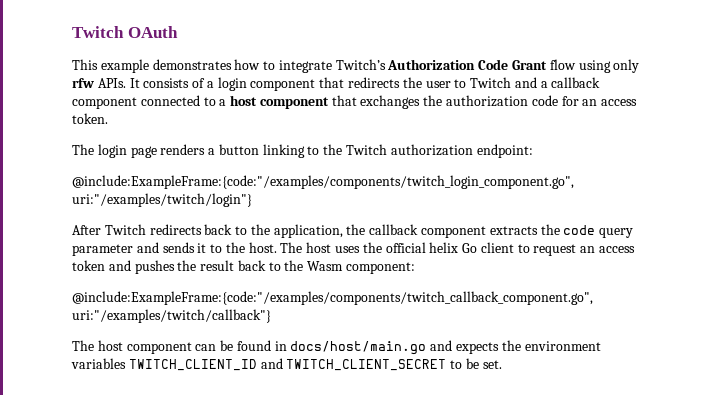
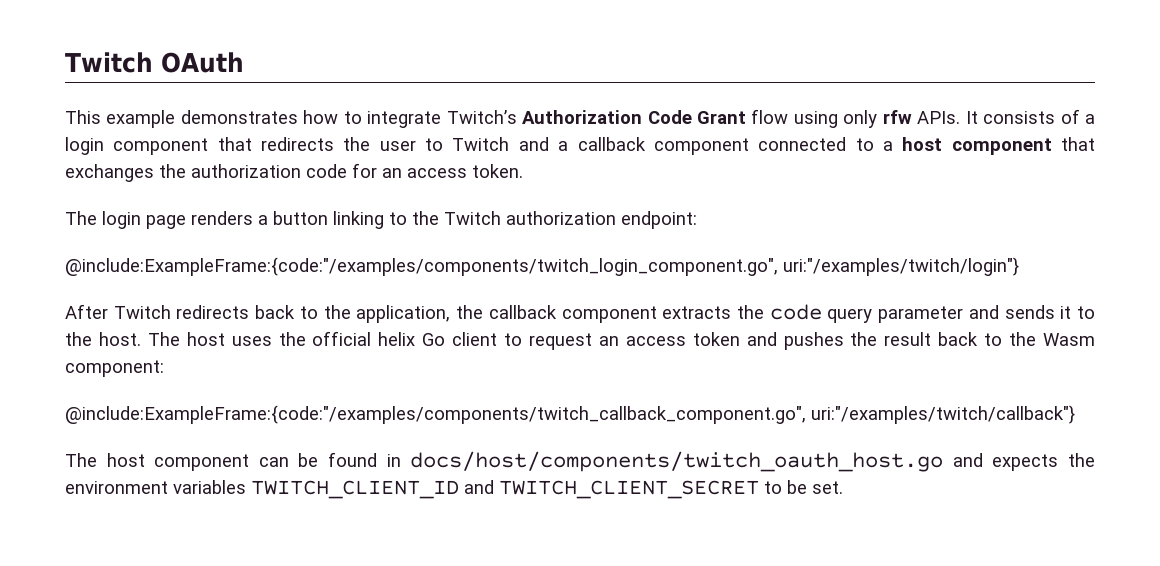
[290,341,427,355] docs/host/main.go -> [410,451,944,472] docs/host/components/twitch_oauth_host.go

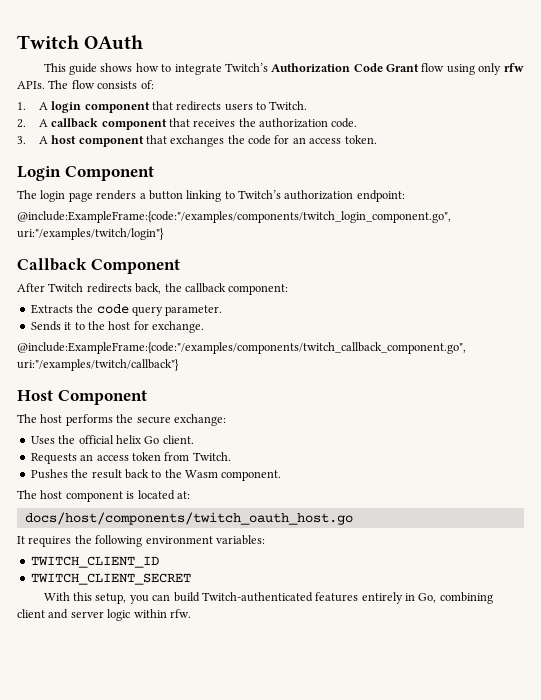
[106,110,298,128] example demonstrates -> [69,63,133,75] guide shows
[965,109,1096,124] [65,137,893,155] It consists of a login component that redirects the user to Twitch and a callback component connected to a -> [48,80,154,89] [17,101,308,113] [17,118,358,130] [17,136,48,144] The flow consists of: // 1. A login component that redirects users to Twitch. // 2. A callback component that receives the authorization code. // 3. A
[191,164,301,178] authorization -> (245, 139) none
(523, 171) none -> [17,166,154,181] // Login Component
[412,211,501,225] the Twitch -> [238,190,281,199] Twitch’s
(1019, 266) none -> [17,258,180,274] // Callback Component
[255,304,1095,323] [65,331,844,350] back to the application, the callback component extracts the code query parameter and sends it to the host. The host uses the official helix Go client to request an access token and pushes -> [135,283,289,295] [30,304,223,316] [30,321,204,333] [17,342,466,354] [17,359,179,371] [17,390,147,405] [17,414,226,426] [30,435,194,444] [30,452,231,464] [30,469,68,479] back, the callback component: // Extracts the code query parameter. // Sends it to the host for exchange. // @include:ExampleFrame:{code:"/examples/components/twitch_callback_component.go", uri:"/examples/twitch/callback"} // Host Component // The host performs the secure exchange: // Uses the official helix Go client. // Requests an access token from Twitch. // Pushes
[65,360,164,377] [65,405,1075,424] component: // @include:ExampleFrame:{code:"/examples/components/twitch_callback_component.go", uri:"/examples/twitch/callback"} -> [221,470,282,481] component.
[258,451,1095,472] [65,480,843,499] can be found in docs/host/components/twitch_oauth_host.go and expects the environment variables TWITCH_CLIENT_ID and TWITCH_CLIENT_SECRET to be set. -> [126,490,190,500] [24,512,353,525] [17,535,265,547] [30,556,159,568] [30,573,191,585] [43,592,493,604] [17,609,191,621] is located at: // docs/host/components/twitch_oauth_host.go // It requires the following environment variables: // TWITCH_CLIENT_ID // TWITCH_CLIENT_SECRET // With this setup, you can build Twitch-authenticated features entirely in Go, combining client and server logic within rfw.

